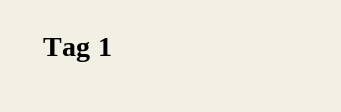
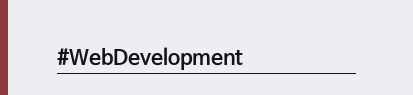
[43,38,112,62] Tag 1 -> [57,47,243,70] #WebDevelopment

